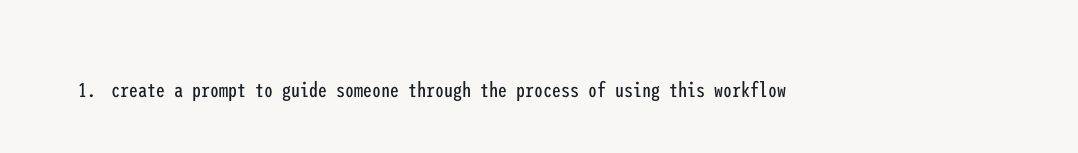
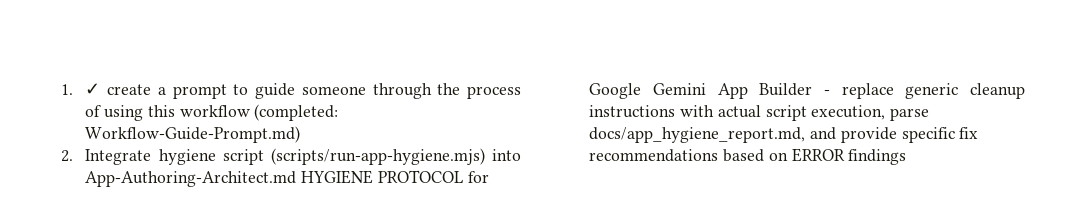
(96, 90) none -> [85,83,101,95] ✓
(786, 89) none -> [254,104,339,121] [85,126,301,143] [61,148,521,165] [85,170,489,187] [589,83,1025,99] [589,105,929,121] [589,127,979,143] [589,148,907,165] (completed: Workflow-Guide-Prompt.md) // 2. Integrate hygiene script (scripts/run-app-hygiene.mjs) into App-Authoring-Architect.md HYGIENE PROTOCOL for Google Gemini App Builder - replace generic cleanup instructions with actual script execution, parse docs/app_hygiene_report.md, and provide specific fix recommendations based on ERROR findings

